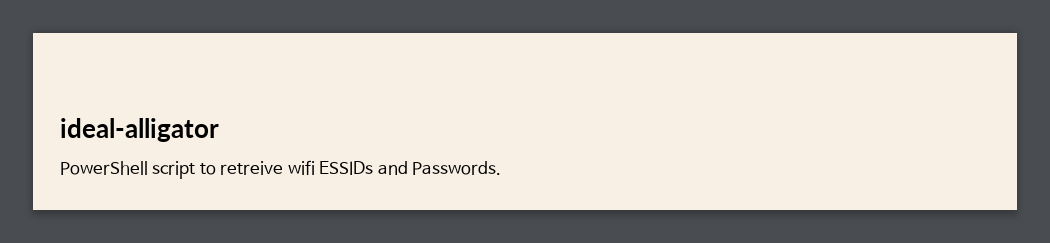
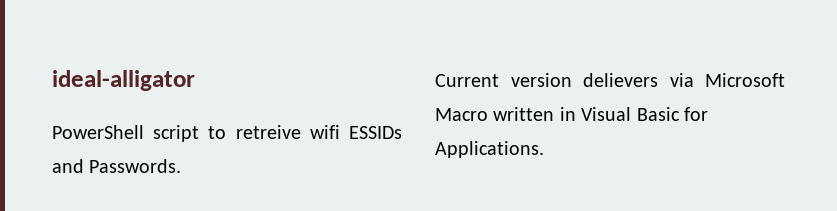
(502, 168) none -> [435,73,785,87] [435,107,708,121] [435,141,544,158] // Current version delievers via Microsoft Macro written in Visual Basic for Applications.

